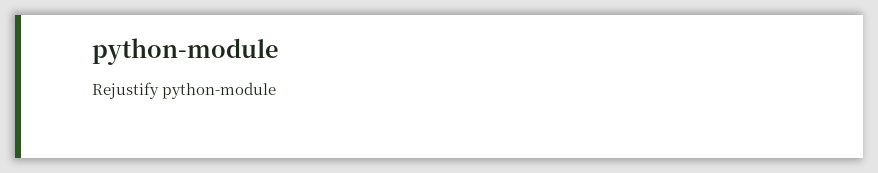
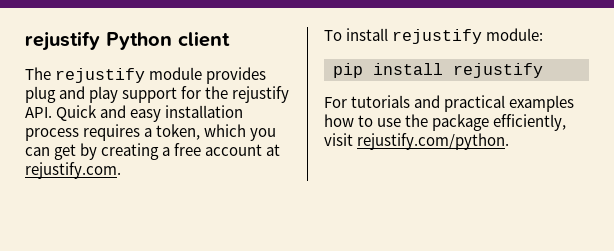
[92,38,278,65] [92,82,277,99] python-module // Rejustify python-module -> [25,31,230,51] [25,67,267,84] [25,86,290,103] [25,105,244,122] [25,124,277,141] [25,143,281,160] [25,162,121,179] [324,28,544,44] [333,63,543,78] [324,95,575,112] [324,114,567,131] [324,133,510,150] rejustify Python client // The rejustify module provides plug and play support for the rejustify API. Quick and easy installation process requires a token, which you can get by creating a free account at rejustify.com. // To install rejustify module: // pip install rejustify // For tutorials and practical examples how to use the package efficiently, visit rejustify.com/python.

